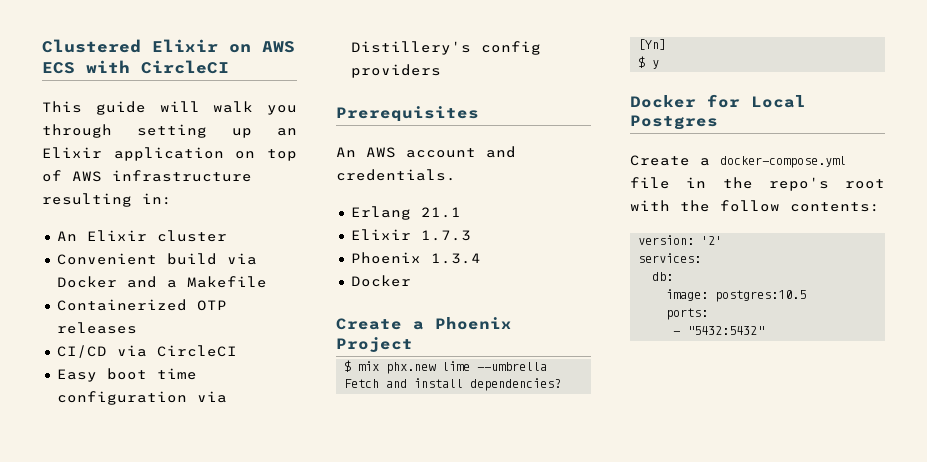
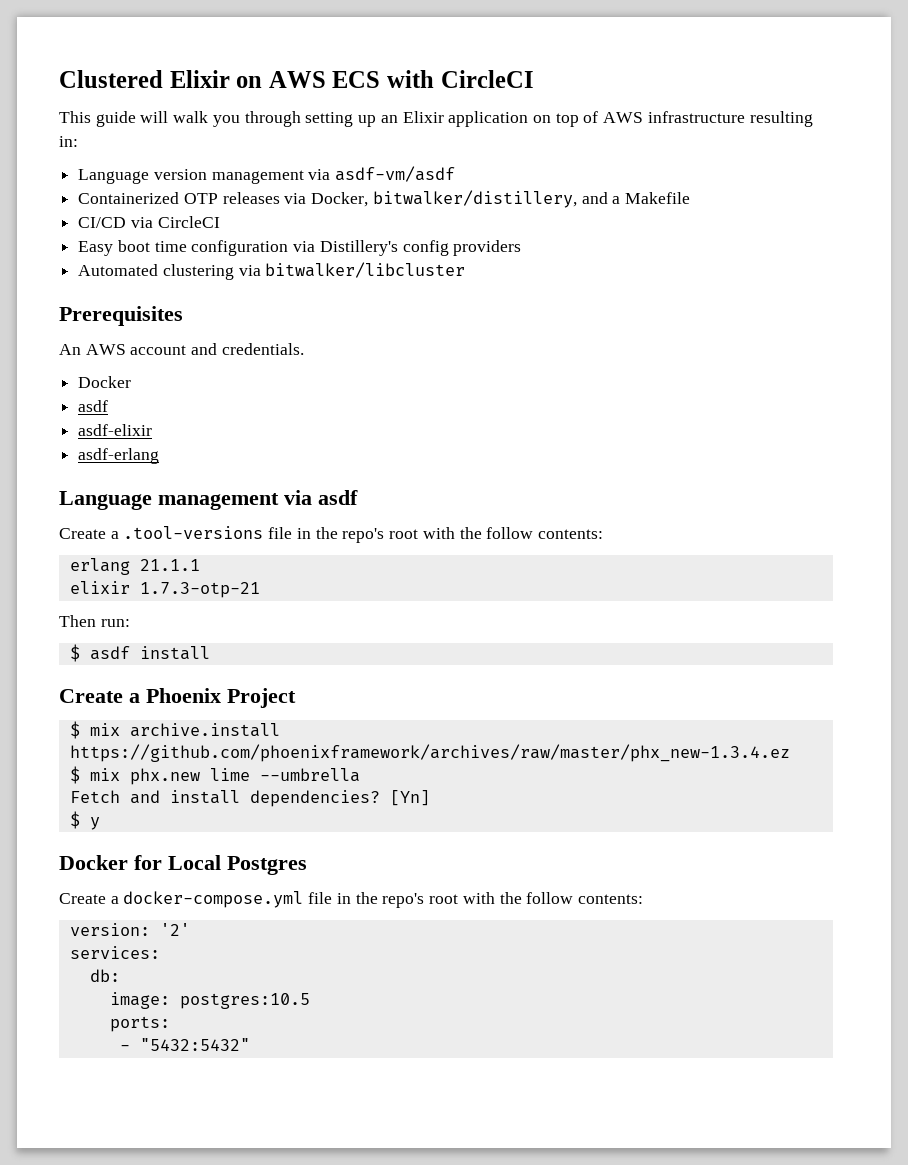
[56,230,227,242] [56,253,257,265] [56,276,267,288] [56,299,227,311] [56,322,137,334] An Elixir cluster // Convenient build via Docker and a Makefile // Containerized OTP releases -> [78,166,456,184] [78,190,691,208] Language version management via asdf-vm/asdf // Containerized OTP releases via Docker, bitwalker/distillery, and a Makefile
(441, 71) none -> [78,262,466,280] // Automated clustering via bitwalker/libcluster
[350,206,461,220] [350,229,471,241] [350,252,481,264] [350,275,411,287] Erlang 21.1 // Elixir 1.7.3 // Phoenix 1.3.4 // Docker -> [78,376,132,388] [78,400,109,412] [78,424,153,436] [78,448,160,464] [59,490,358,510] [59,526,603,543] [69,558,200,575] [69,581,260,598] [59,615,130,627] [69,644,210,662] Docker // asdf // asdf-elixir // asdf-erlang // Language management via asdf // Create a .tool-versions file in the repo's root with the follow contents: // erlang 21.1.1 // elixir 1.7.3-otp-21 // Then run: // $ asdf install
(413, 344) none -> [69,721,280,739] [69,744,790,762] // $ mix archive.install https://github.com/phoenixframework/archives/raw/master/phx_new-1.3.4.ez

